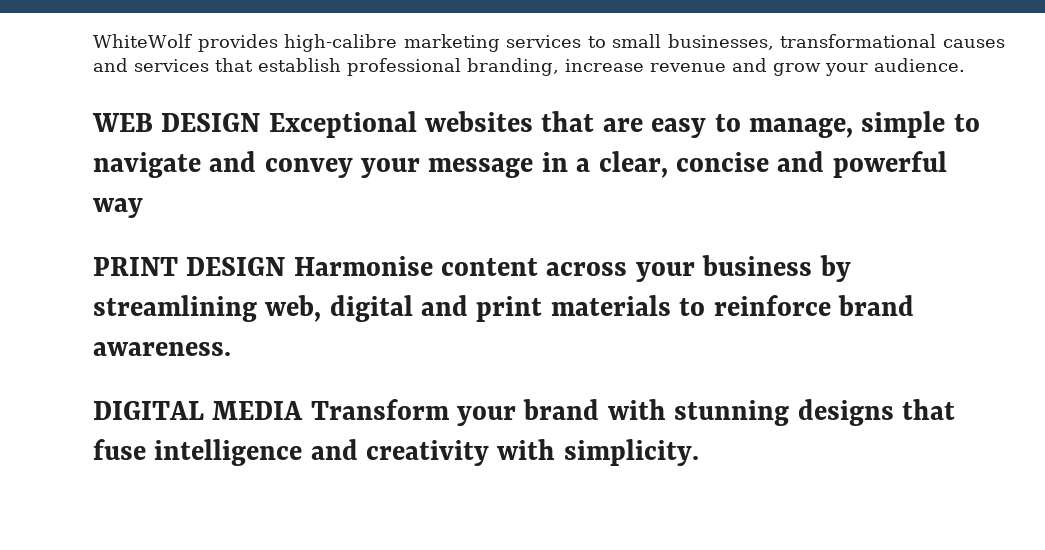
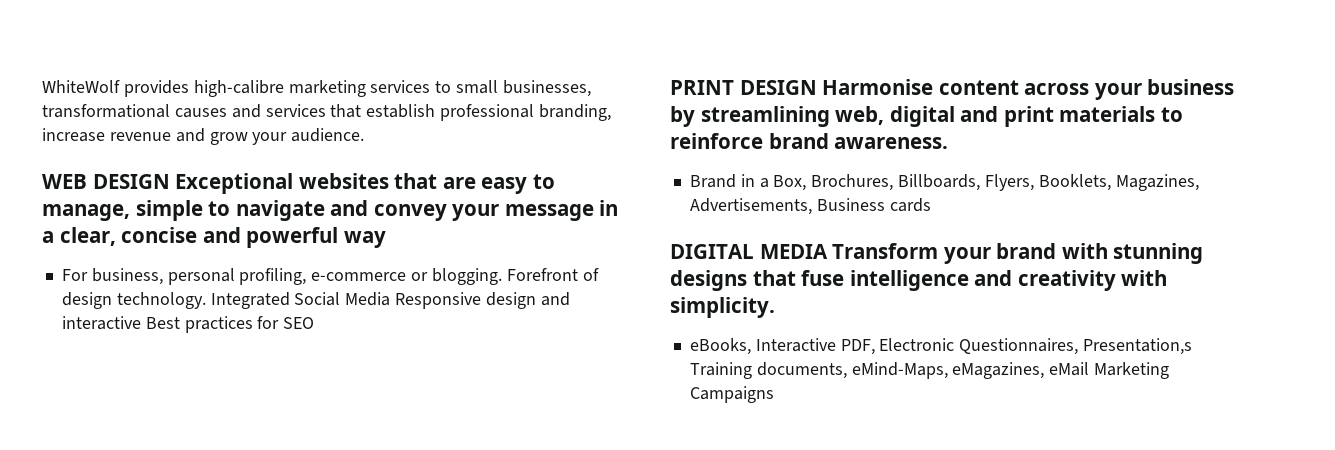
(143, 208) none -> [61,268,599,285] [61,292,570,309] [61,316,315,333] // For business, personal profiling, e-commerce or blogging. Forefront of design technology. Integrated Social Media Responsive design and interactive Best practices for SEO
(231, 349) none -> [689,174,1199,191] [689,198,931,215] // Brand in a Box, Brochures, Billboards, Flyers, Booklets, Magazines, Advertisements, Business cards
(699, 452) none -> [689,338,1193,355] [689,362,1170,379] [689,386,774,403] // eBooks, Interactive PDF, Electronic Questionnaires, Presentation,s Training documents, eMind-Maps, eMagazines, eMail Marketing Campaigns

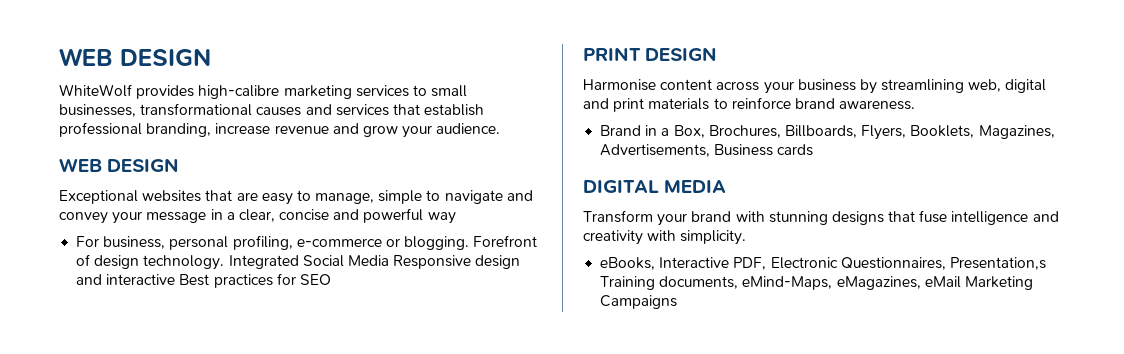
(42, 86) none -> [59,48,211,66] WEB DESIGN //
(170, 181) none -> (180, 165) //
(817, 87) none -> (718, 54) //
(828, 251) none -> (727, 186) //

